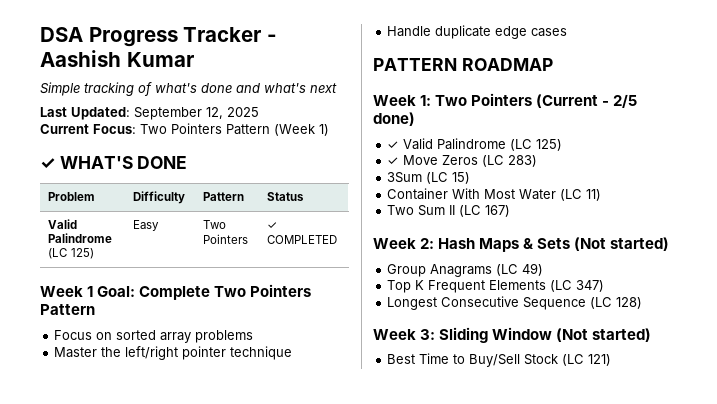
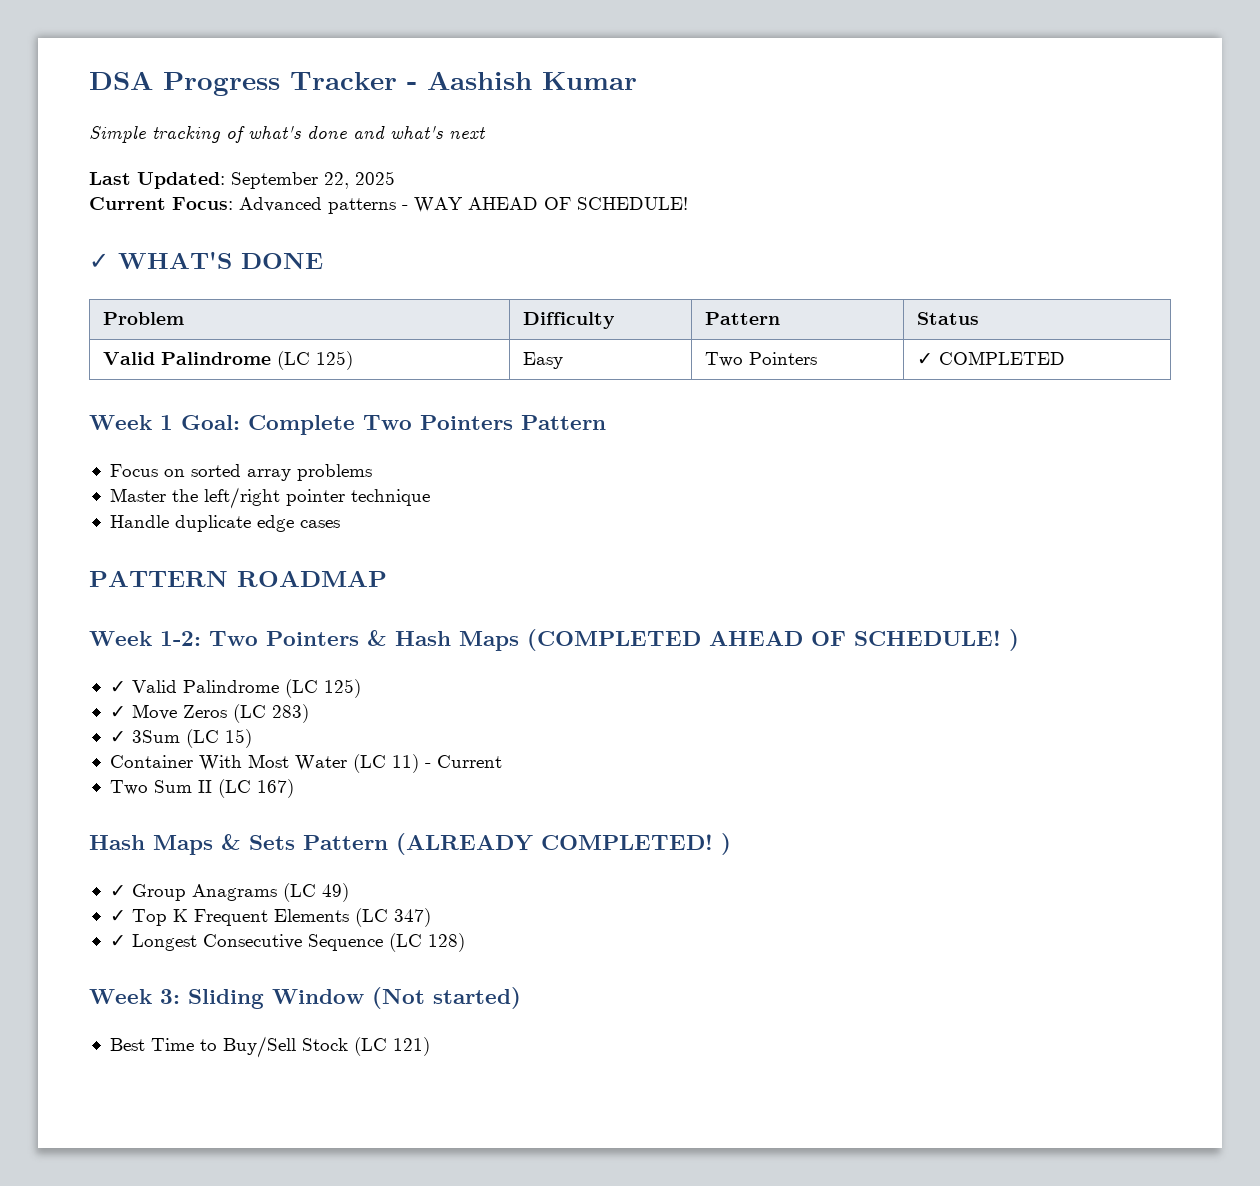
[206,107,223,119] 12, -> [324,172,349,189] 22,
[140,123,329,136] Two Pointers Pattern (Week 1) -> [239,197,688,214] Advanced patterns - WAY AHEAD OF SCHEDULE!
[420,93,638,108] [373,112,415,126] 1: Two Pointers (Current - 2/5 done) -> [160,629,1019,651] 1-2: Two Pointers & Hash Maps (COMPLETED AHEAD OF SCHEDULE! )
(538, 161) none -> [109,731,126,743] ✓
(602, 195) none -> [424,755,502,768] - Current
[373,238,435,249] Week 2: -> (294, 788) none
[574,237,670,251] (Not started) // -> [303,833,731,855] [109,885,126,897] Pattern (ALREADY COMPLETED! ) // ✓
(544, 269) none -> [109,910,126,922] ✓
(605, 286) none -> [109,935,126,947] ✓

